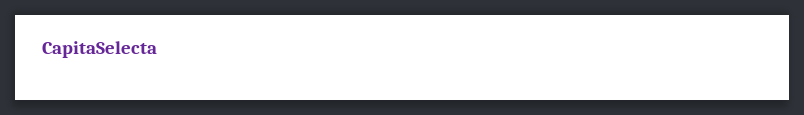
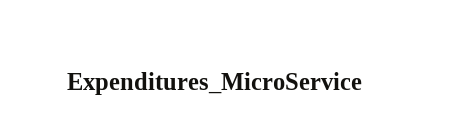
[42,41,157,58] CapitaSelecta -> [67,72,362,95] Expenditures_MicroService

